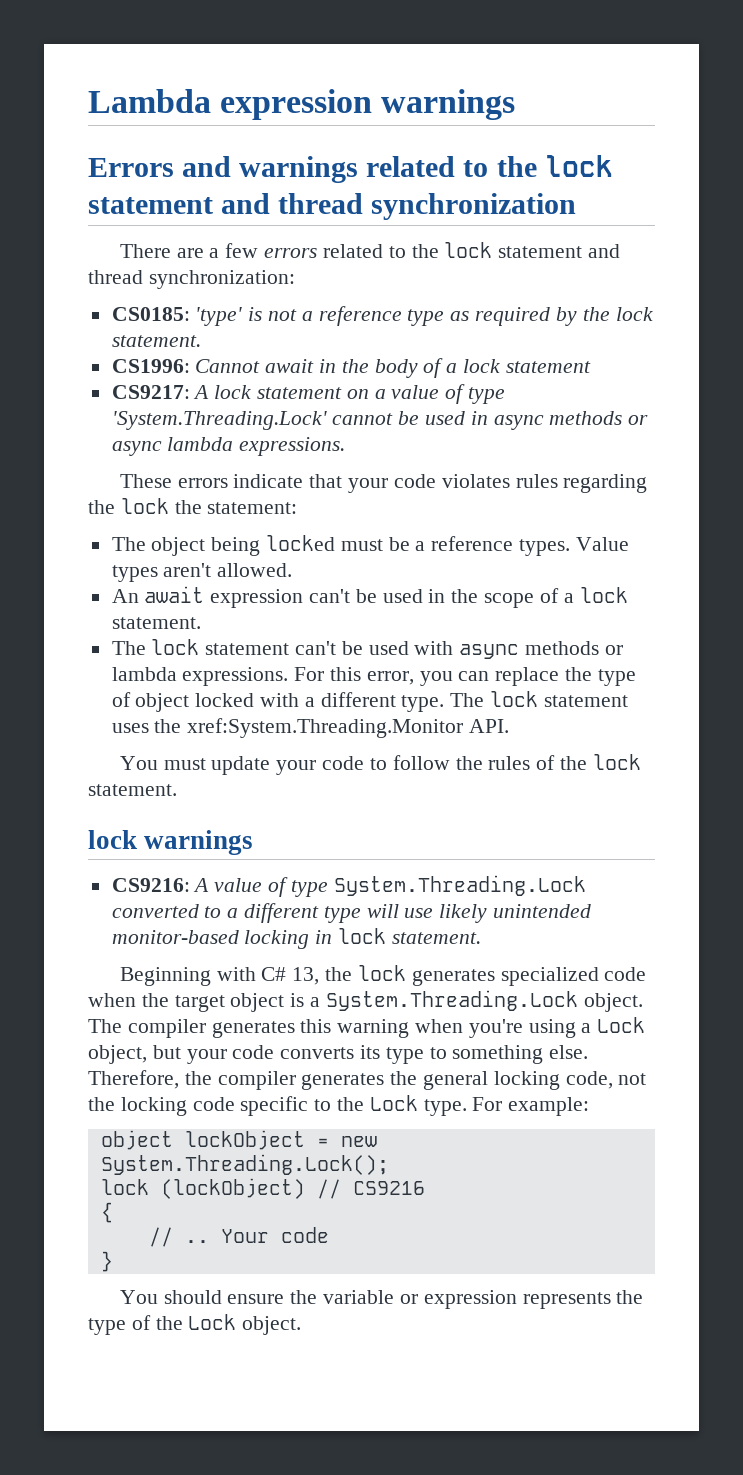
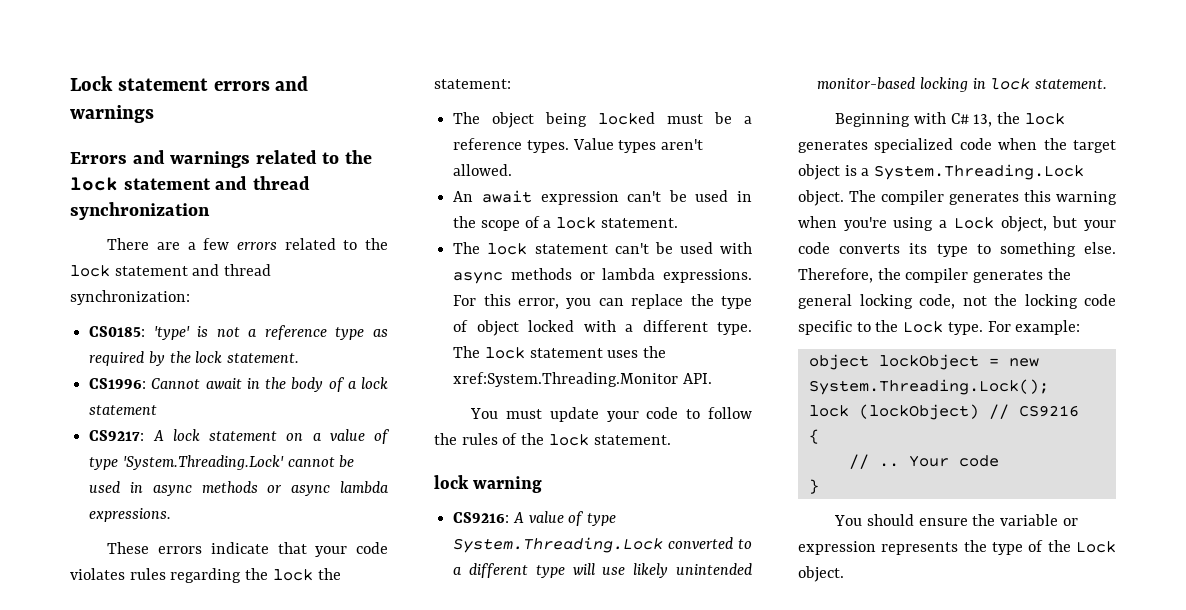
[88,89,373,120] Lambda expression -> [70,76,309,91] Lock statement errors and
[144,830,254,855] warnings -> [473,476,543,493] warning

